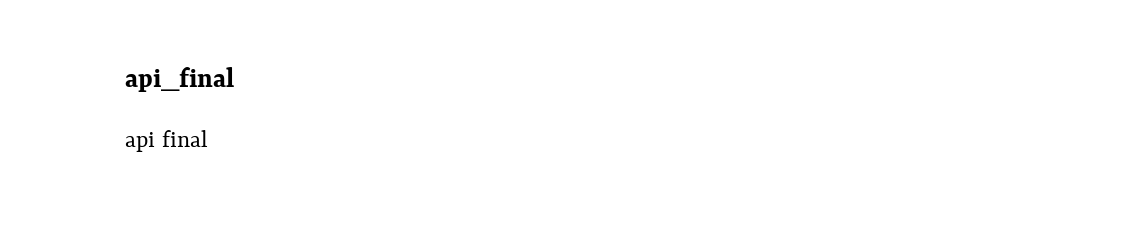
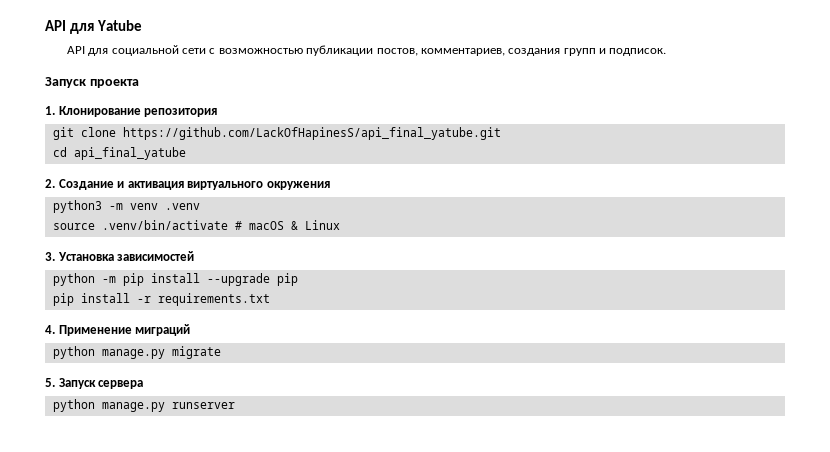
[125,67,234,92] [125,130,208,152] api_final // api final -> [45,20,142,34] [66,45,667,56] [45,77,139,88] [45,106,218,117] [52,127,501,140] [52,147,186,160] [45,179,330,190] [52,200,200,213] [52,220,340,230] [45,251,195,261] [52,273,298,286] [52,293,270,306] [45,324,191,336] [52,346,221,359] [45,378,144,389] [52,399,235,412] API для Yatube // API для социальной сети с возможностью публикации постов, комментариев, создания групп и подписок. // Запуск проекта // 1. Клонирование репозитория // git clone https://github.com/LackOfHapinesS/api_final_yatube.git // cd api_final_yatube // 2. Создание и активация виртуального окружения // python3 -m venv .venv // source .venv/bin/activate # macOS & Linux // 3. Установка зависимостей // python -m pip install --upgrade pip // pip install -r requirements.txt // 4. Применение миграций // python manage.py migrate // 5. Запуск сервера // python manage.py runserver

